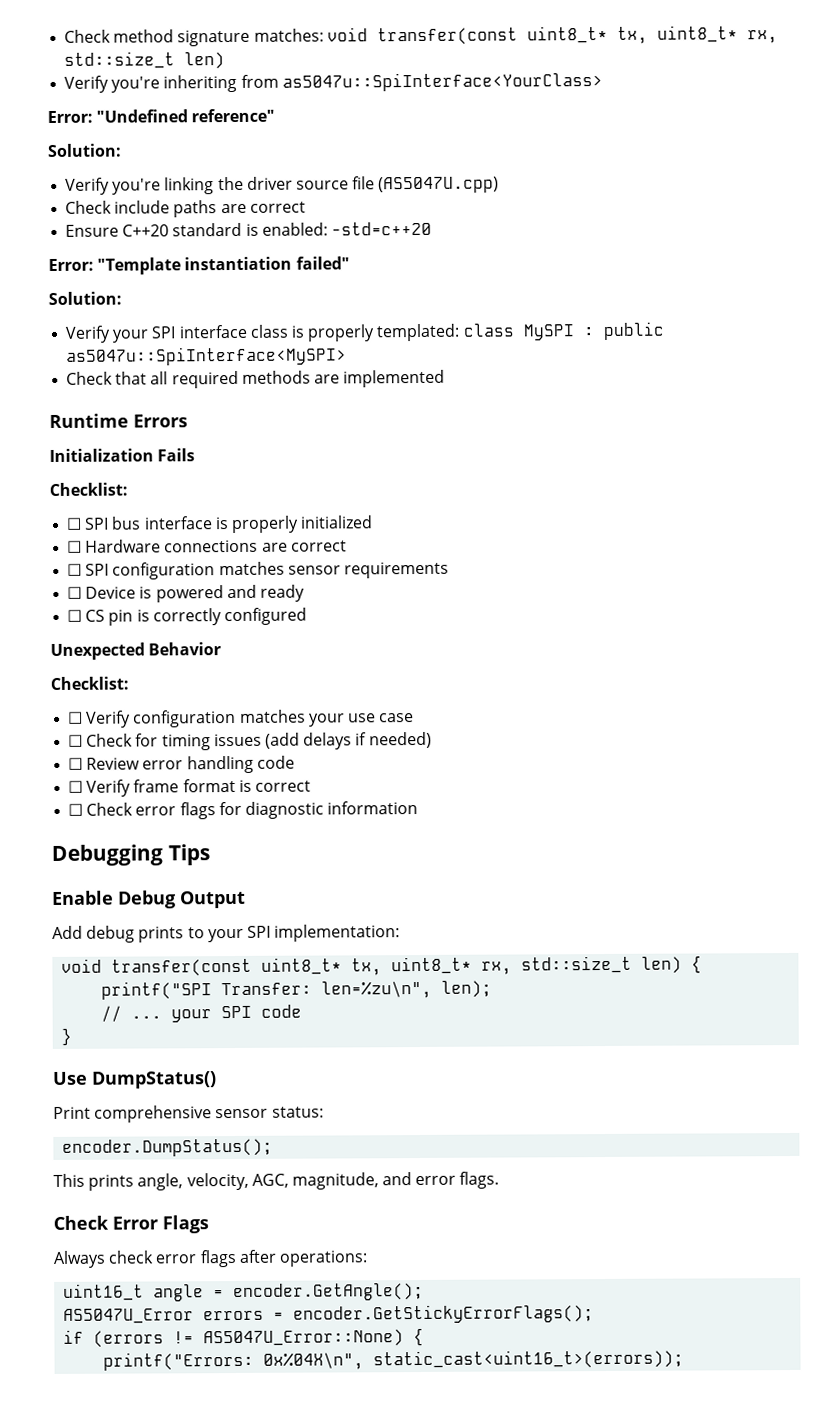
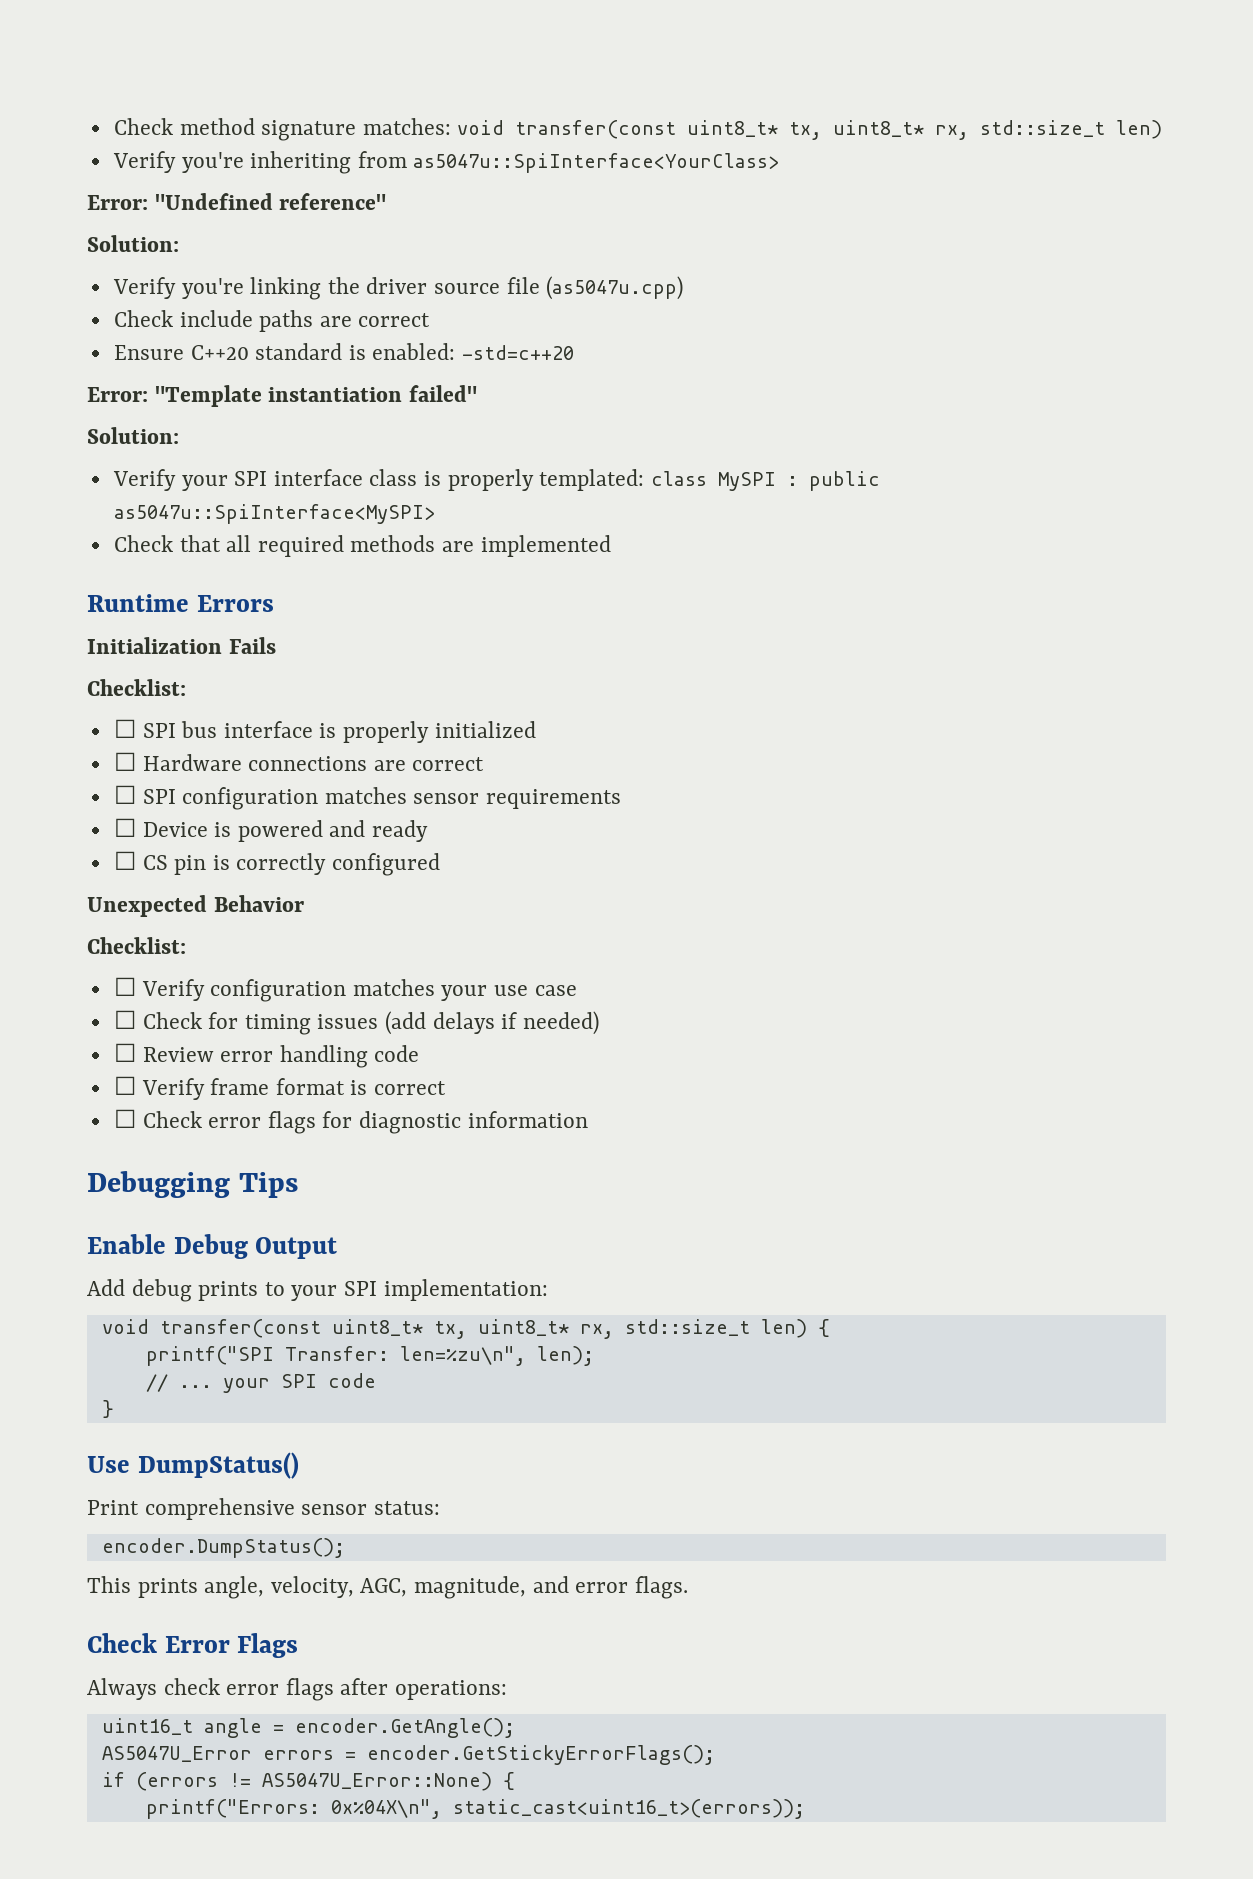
[378,176,500,194] (AS5047U.cpp) -> [546,276,684,300] (as5047u.cpp)

